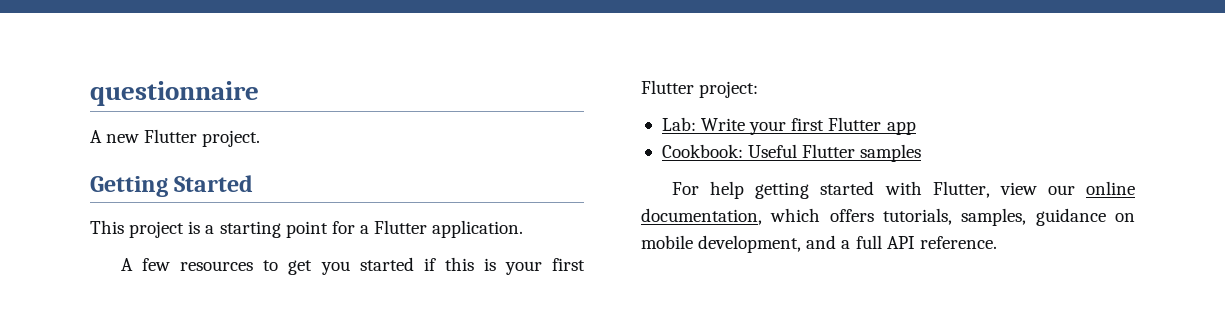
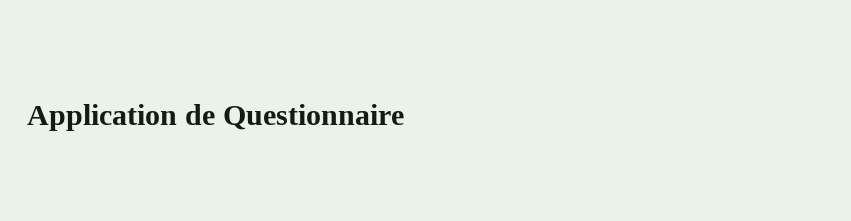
[90,81,259,106] [90,129,261,147] [90,175,254,197] [90,220,524,238] [121,257,585,275] [641,80,759,98] [661,117,916,135] [661,144,922,162] [672,181,1135,199] [641,208,1135,226] [641,235,997,253] questionnaire // A new Flutter project. // Getting Started // This project is a starting point for a Flutter application. // A few resources to get you started if this is your first Flutter project: // Lab: Write your first Flutter app // Cookbook: Useful Flutter samples // For help getting started with Flutter, view our online documentation, which offers tutorials, samples, guidance on mobile development, and a full API reference. -> [27,104,405,131] Application de Questionnaire

